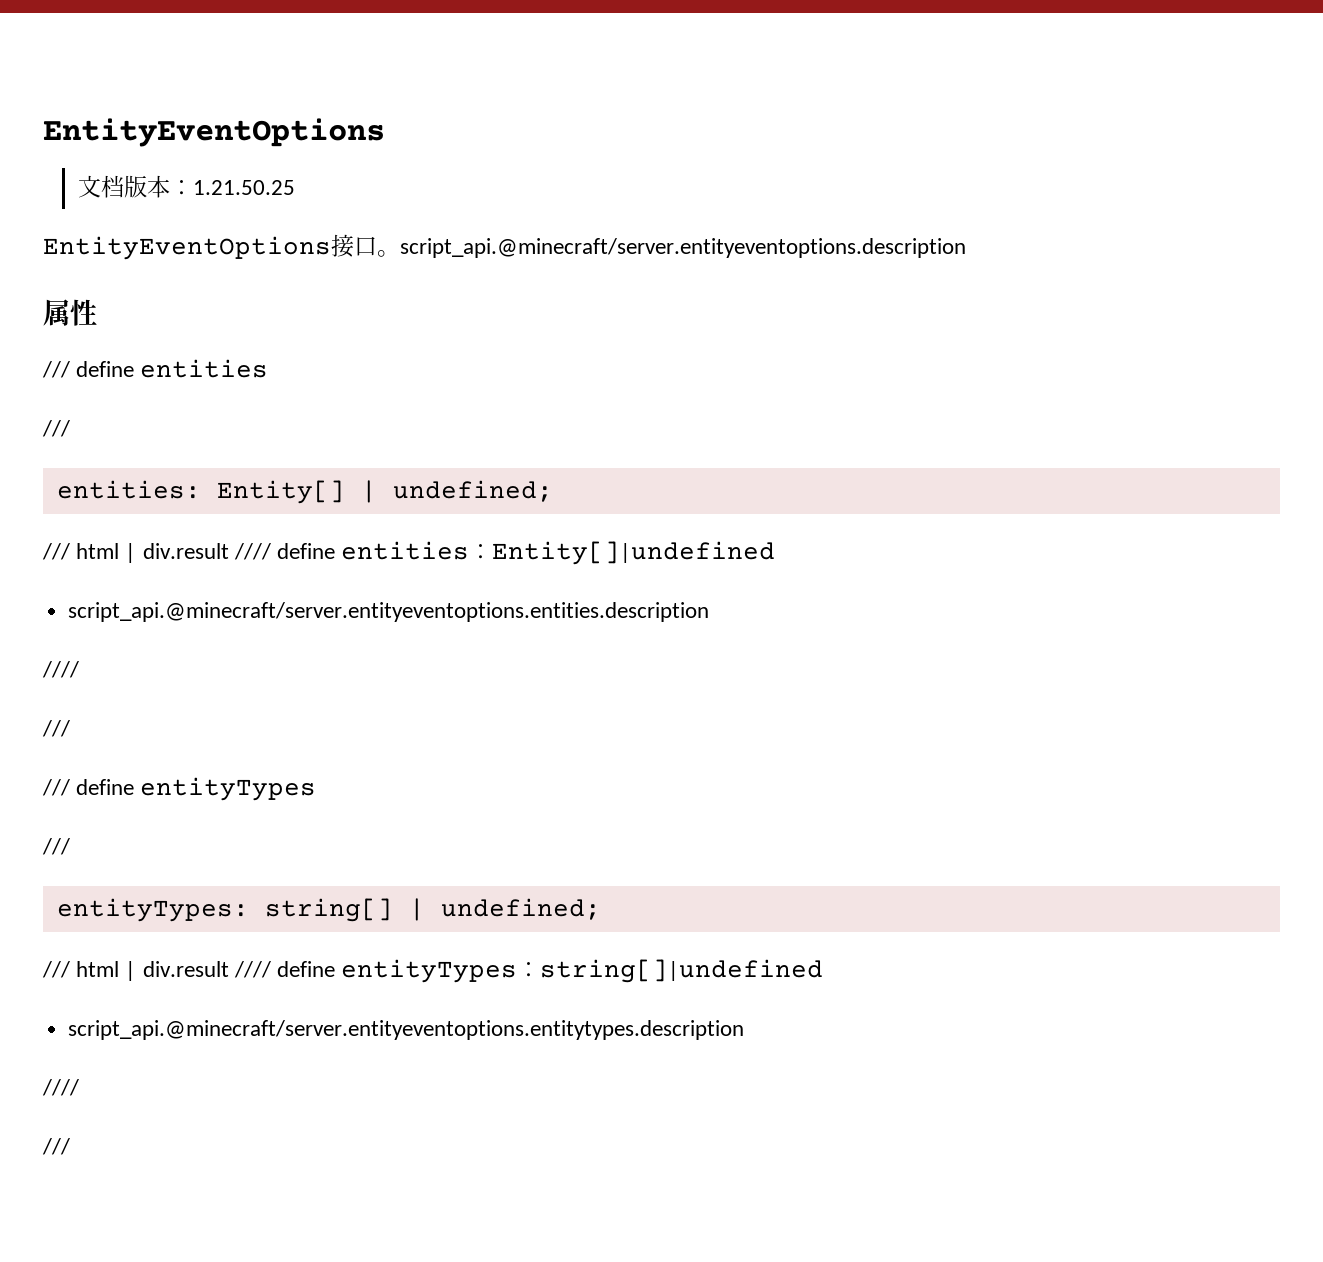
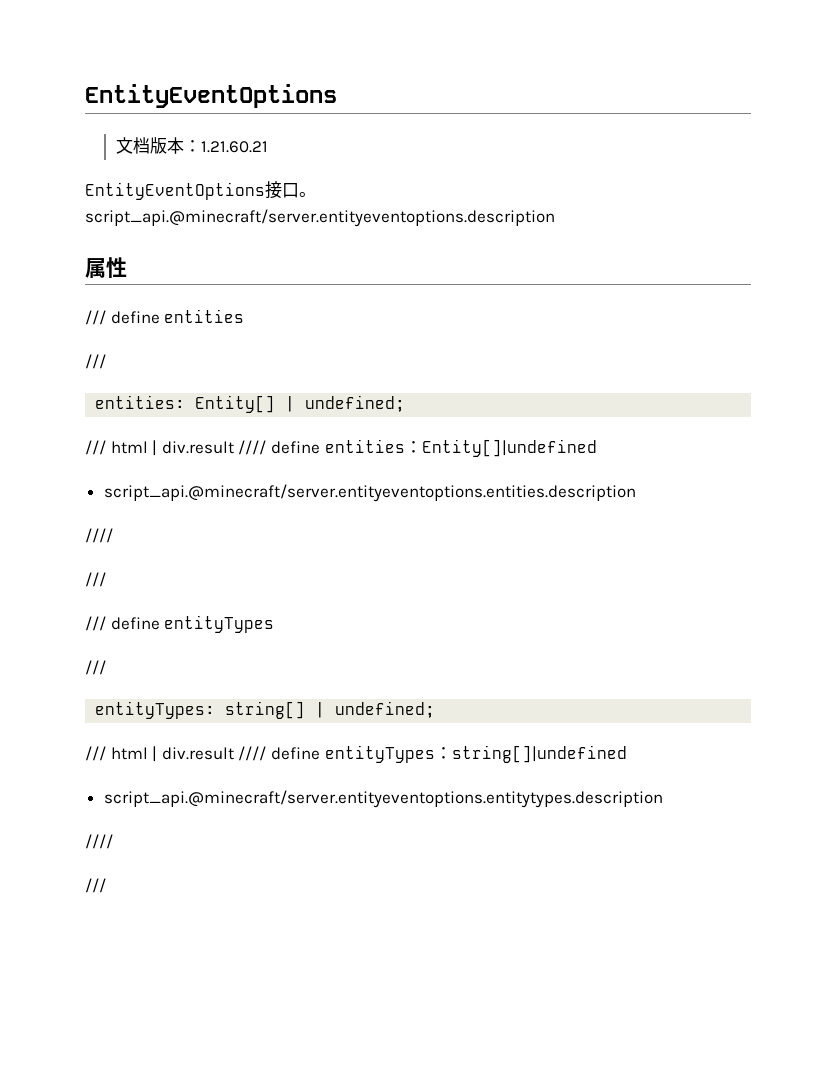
[192,180,295,195] 1.21.50.25 -> [200,141,268,153] 1.21.60.21

